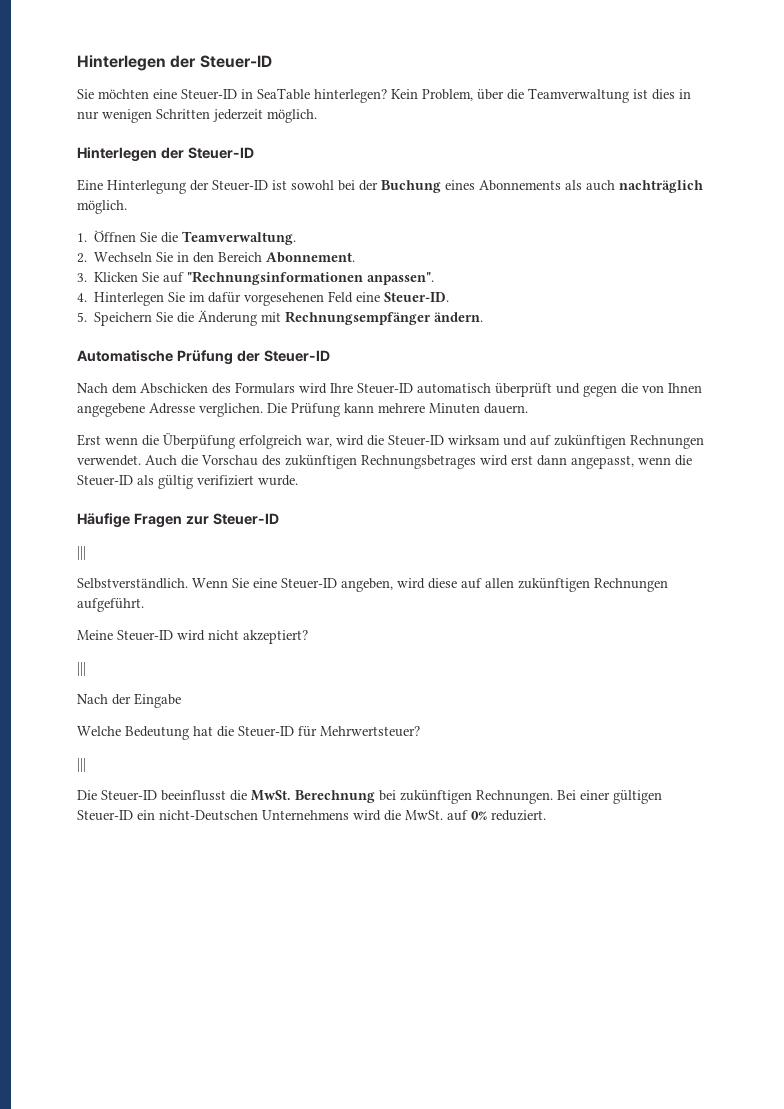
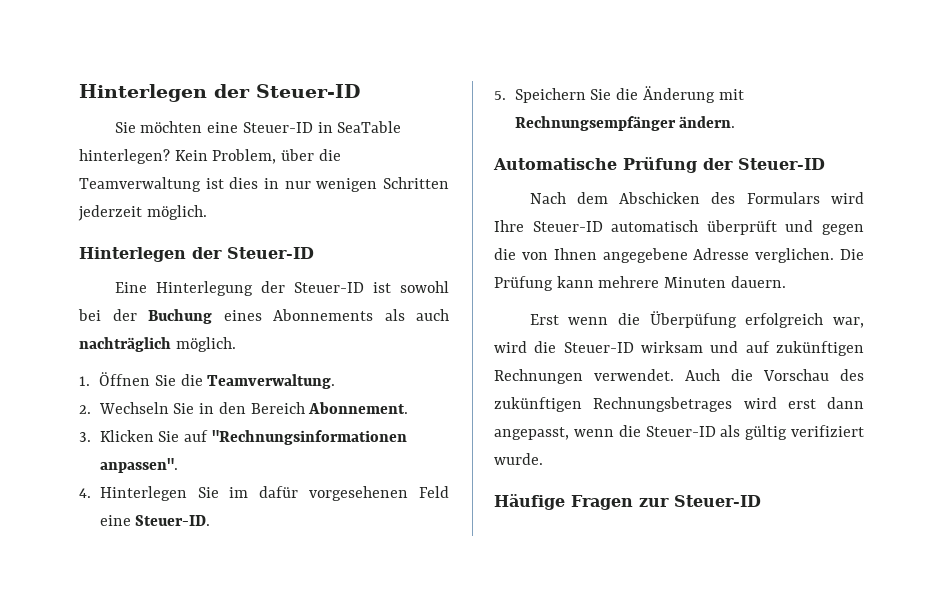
[77,546,86,560] [77,578,668,592] [77,598,144,612] [77,630,308,644] [77,662,86,676] [77,693,181,708] [77,726,420,740] [77,758,86,772] [77,790,662,804] [77,810,546,821] // ||| // Selbstverständlich. Wenn Sie eine Steuer-ID angeben, wird diese auf allen zukünftigen Rechnungen aufgeführt. // Meine Steuer-ID wird nicht akzeptiert? // ||| // Nach der Eingabe // Welche Bedeutung hat die Steuer-ID für Mehrwertsteuer? // ||| // Die Steuer-ID beeinflusst die MwSt. Berechnung bei zukünftigen Rechnungen. Bei einer gültigen Steuer-ID ein nicht-Deutschen Unternehmens wird die MwSt. auf 0% reduziert. -> (761, 501) none

